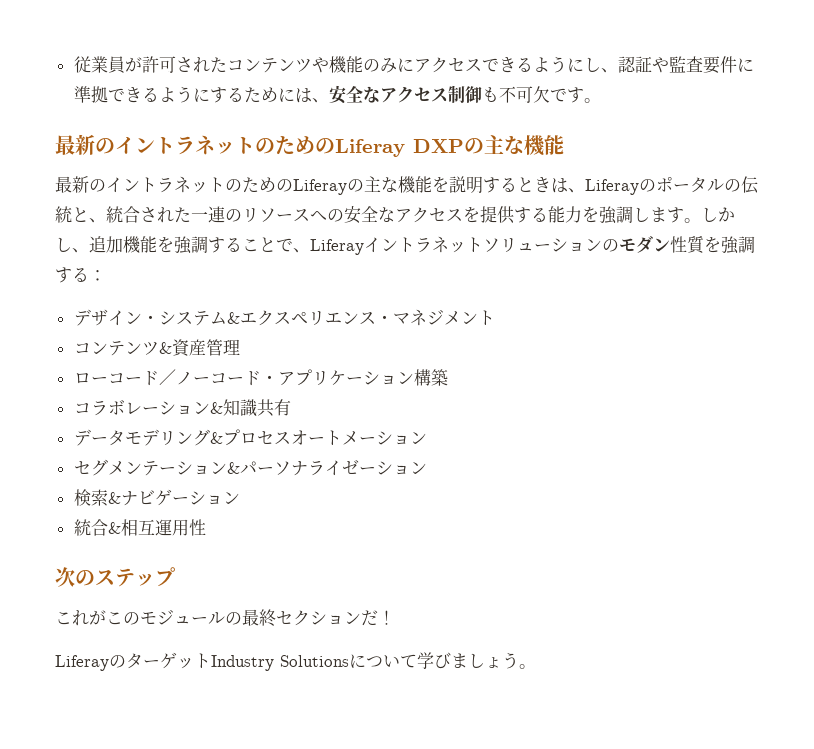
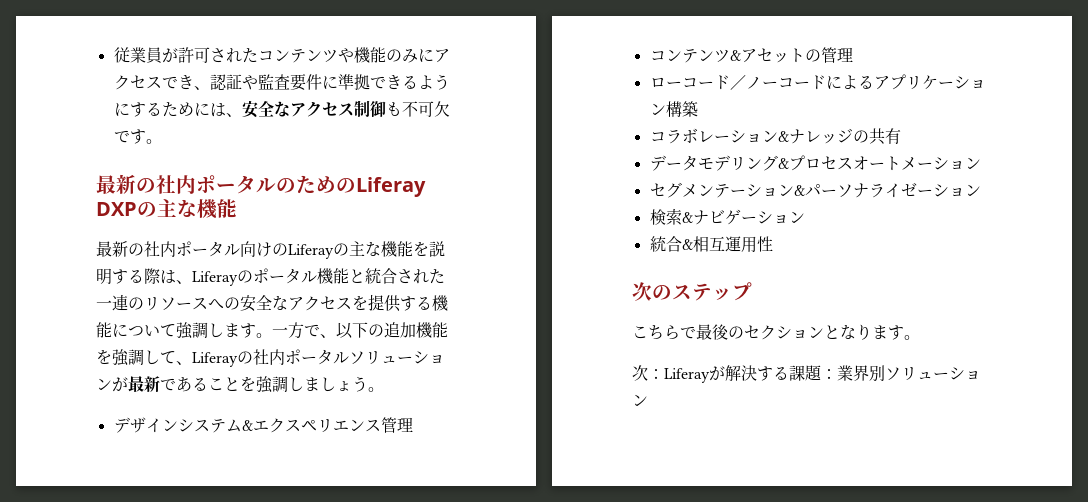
[515,56,601,73] るようにし -> (194, 82) none
[115,135,255,155] イントラネット -> [156,175,276,194] 社内ポータル
[106,176,276,193] イントラネットのため -> [144,241,272,257] 社内ポータル向け
[517,177,551,193] とき -> [144,268,160,284] 際
[724,176,759,194] [55,206,106,223] の伝統と、 -> [317,268,365,284] 機能と
[548,206,735,224] [55,236,755,255] [55,267,106,283] 能力を強調します。しかし、追加機能を強調することで、Liferayイントラネットソリューションのモダン性質を強調する： -> [432,295,449,311] [96,322,448,339] [96,349,445,367] [96,376,384,393] 機能について強調します。一方で、以下の追加機能を強調して、Liferayの社内ポータルソリューションが最新であることを強調しましょう。
[141,315,159,324] ・ -> (178, 425) none
[375,309,495,326] ・マネジメント -> [380,417,413,433] 管理
[171,339,206,357] 資産 -> [740,48,821,63] アセットの
[260,375,278,384] ・ -> [825,75,874,89] による
[222,399,257,417] 知識 -> [788,128,869,144] ナレッジの
[72,609,395,627] [55,652,536,671] れがこのモジュールの最終セクションだ！ // LiferayのターゲットIndustry Solutionsについて学びましょう。 -> [648,324,920,340] [632,365,981,383] [632,394,648,406] ちらで最後のセクションとなります。 // 次：Liferayが解決する課題：業界別ソリューション

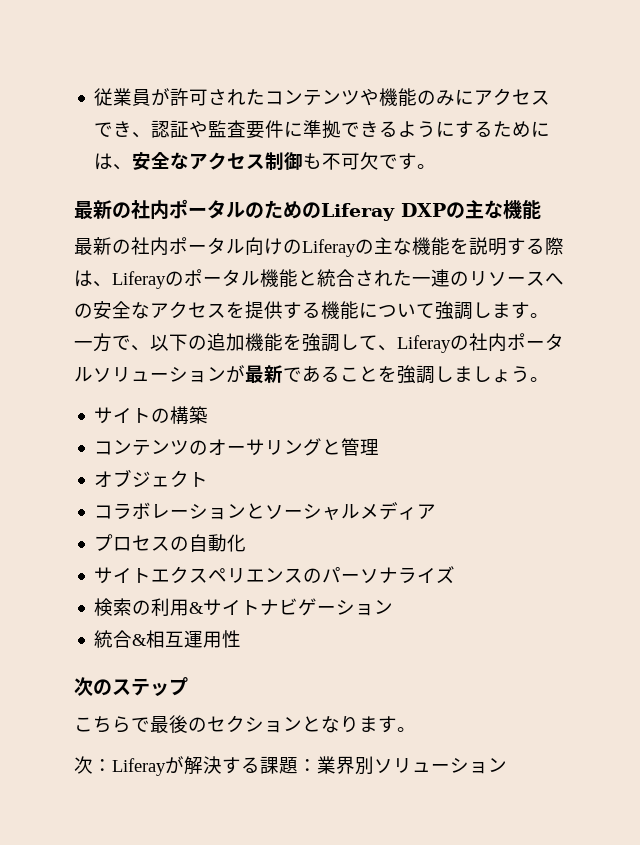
[113,417,413,433] [649,47,853,63] [649,74,986,90] [649,101,698,117] [649,128,901,145] [649,155,981,171] [649,182,805,198] デザインシステム&エクスペリエンス管理 // コンテンツ&アセットの管理 // ローコード／ノーコードによるアプリケーション構築 // コラボレーション&ナレッジの共有 // データモデリング&プロセスオートメーション // セグメンテーション& -> [94,406,209,424] [94,438,380,456] [94,469,209,488] [94,502,437,520] [94,534,247,552] [94,566,323,584] サイトの構築 // コンテンツのオーサリングと管理 // オブジェクト // コラボレーションとソーシャルメディア // プロセスの自動化 // サイトエクスペリエンスの
[900,183,981,197] ゼーション -> [436,566,456,584] ズ
[681,212,693,223] & -> [132,598,261,616] の利用&サイト

